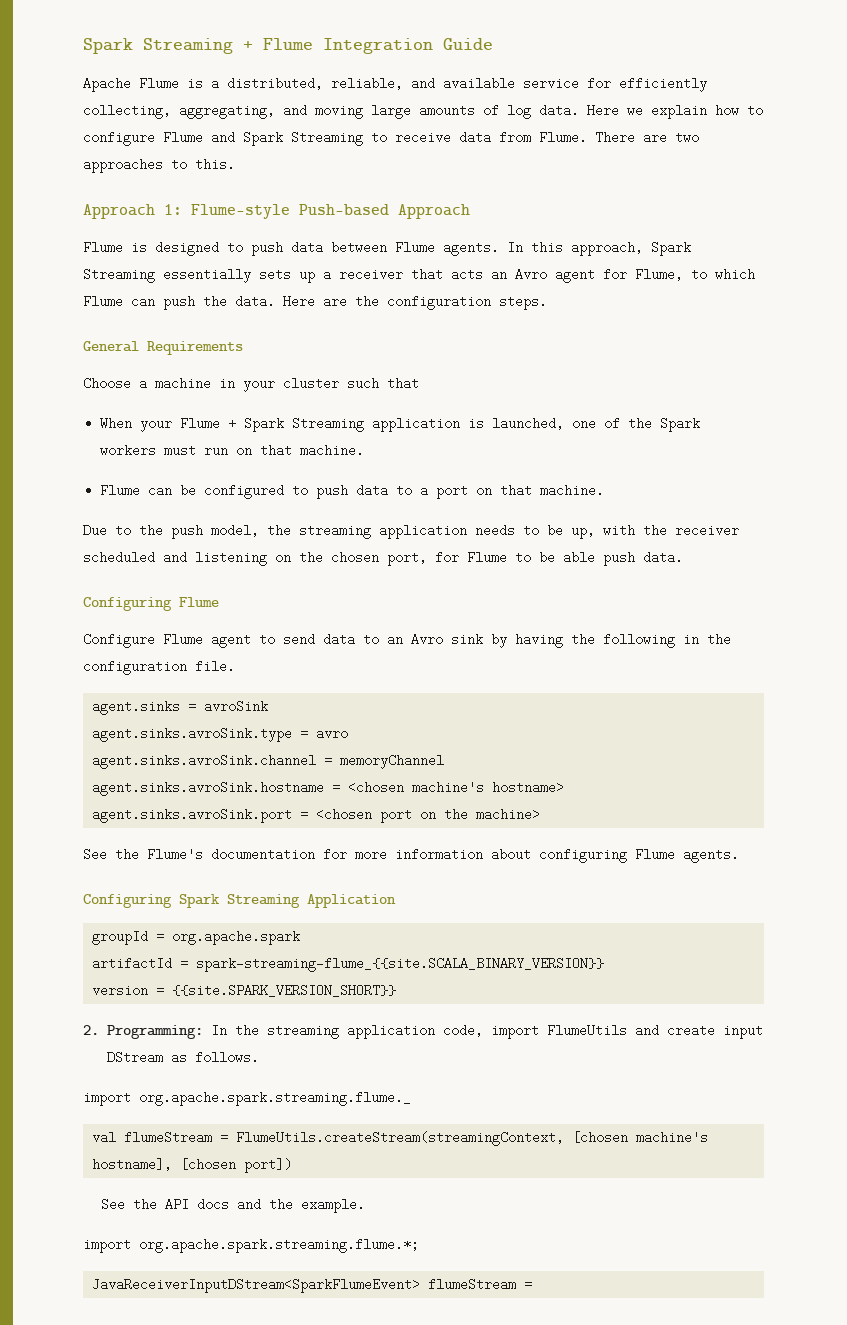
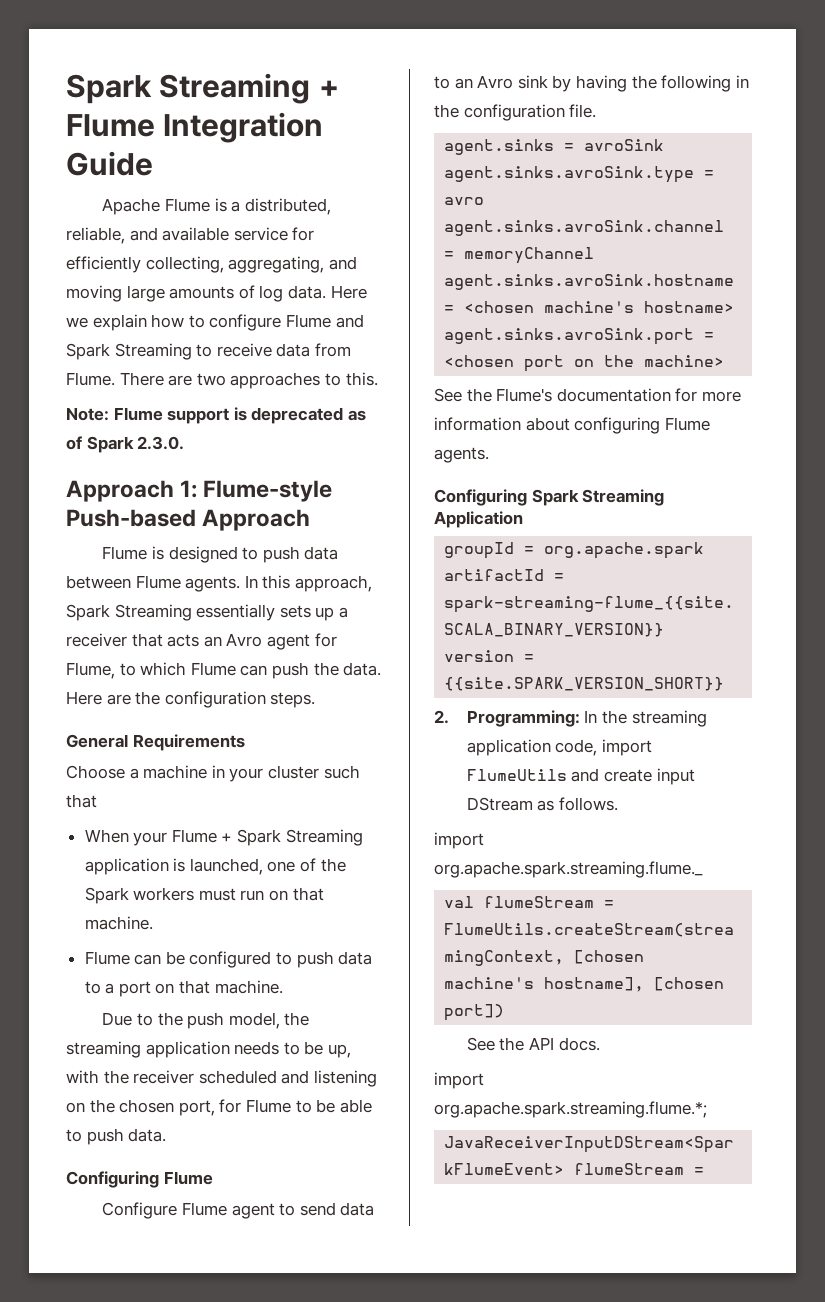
(235, 164) none -> [66,407,366,424] [66,436,185,453] // Note: Flume support is deprecated as of Spark 2.3.0.
(595, 557) none -> [66,1129,82,1142] to
[196,1198,365,1213] docs and the example. -> [558,1037,600,1051] docs.

